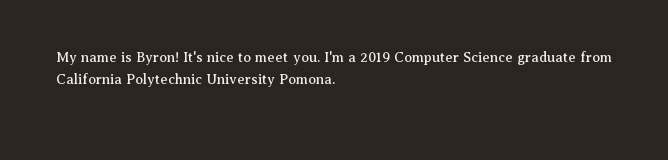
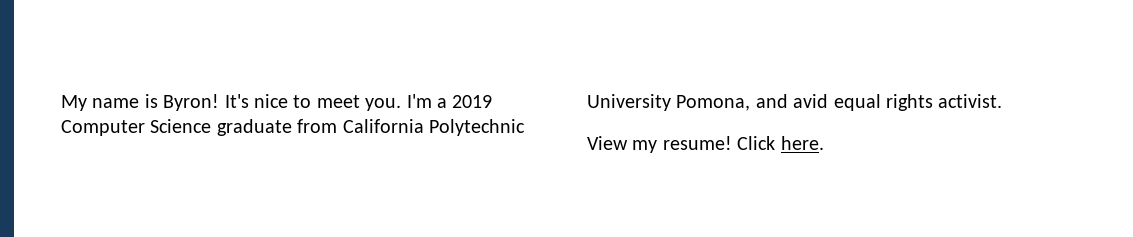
[279,74,335,84] Pomona. -> [676,94,1003,111] [587,136,824,153] Pomona, and avid equal rights activist. // View my resume! Click here.

